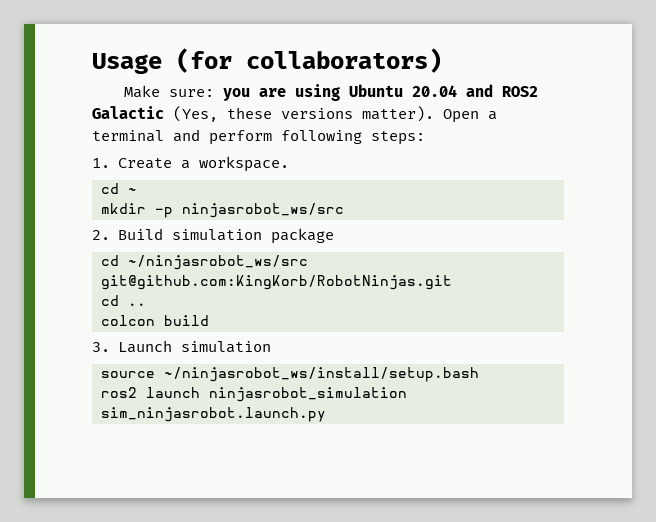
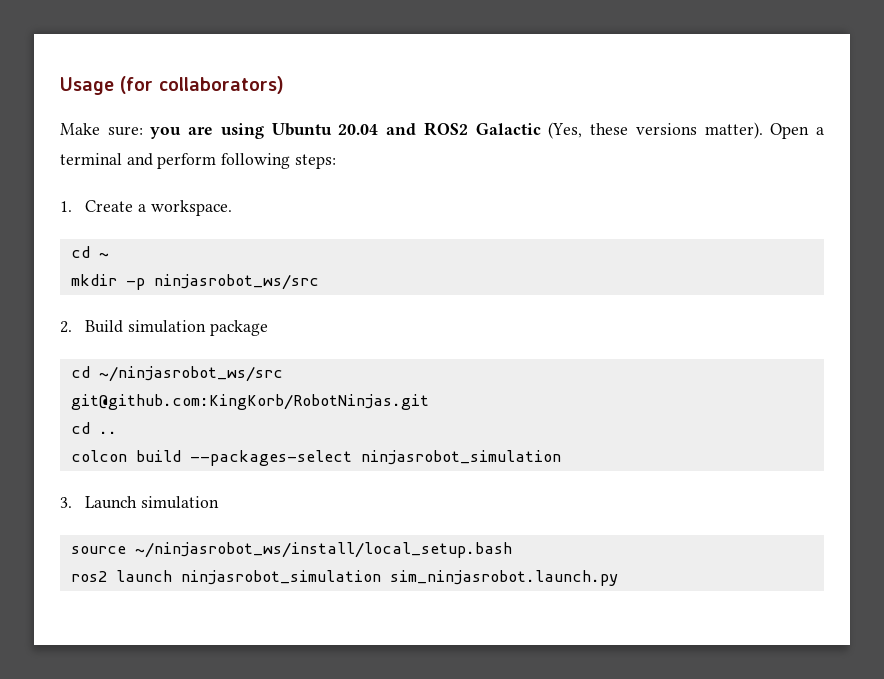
(209, 320) none -> [189,450,561,466] --packages-select ninjasrobot_simulation
[164,367,479,382] ~/ninjasrobot_ws/install/setup.bash -> [134,542,512,558] ~/ninjasrobot_ws/install/local_setup.bash

